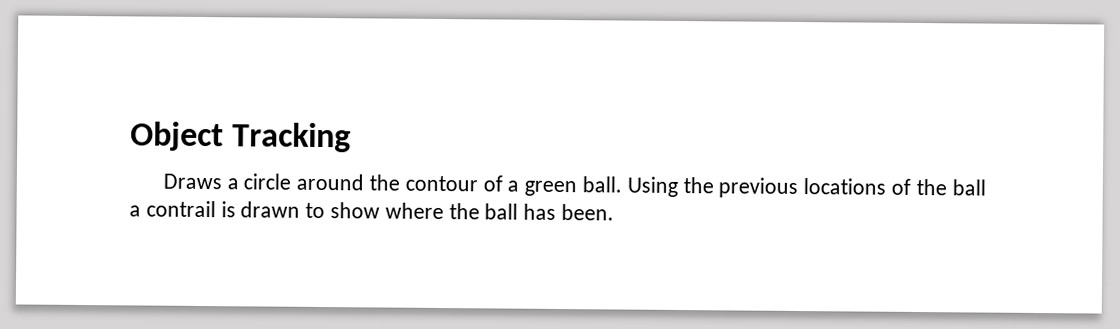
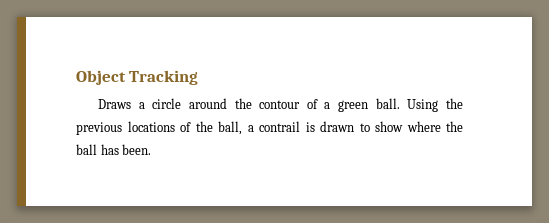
[951,179,986,196] ball -> [218,121,242,135] ball,

